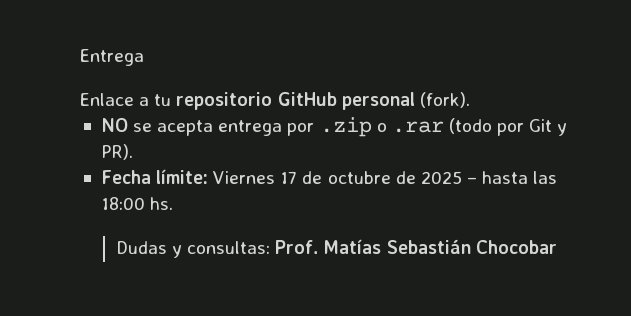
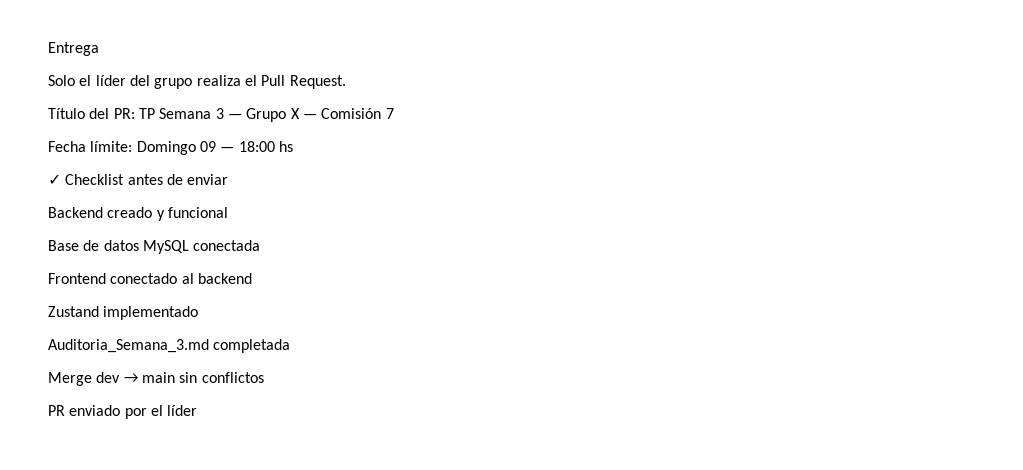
[80,92,470,110] [100,117,568,137] [100,144,133,160] [100,169,558,184] [100,197,174,210] [115,239,557,258] Enlace a tu repositorio GitHub personal (fork). // NO se acepta entrega por .zip o .rar (todo por Git y PR). // Fecha límite: Viernes 17 de octubre de 2025 – hasta las 18:00 hs. // Dudas y consultas: Prof. Matías Sebastián Chocobar -> [48,75,346,89] [48,108,394,122] [48,141,293,155] [48,174,229,185] [48,207,228,221] [48,240,261,254] [48,273,252,284] [48,306,199,320] [48,339,291,353] [48,372,264,386] [48,405,198,419] Solo el líder del grupo realiza el Pull Request. // Título del PR: TP Semana 3 — Grupo X — Comisión 7 // Fecha límite: Domingo 09 — 18:00 hs // ✓ Checklist antes de enviar // Backend creado y funcional // Base de datos MySQL conectada // Frontend conectado al backend // Zustand implementado // Auditoria_Semana_3.md completada // Merge dev → main sin conflictos // PR enviado por el líder

